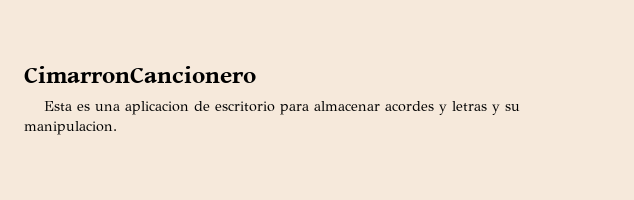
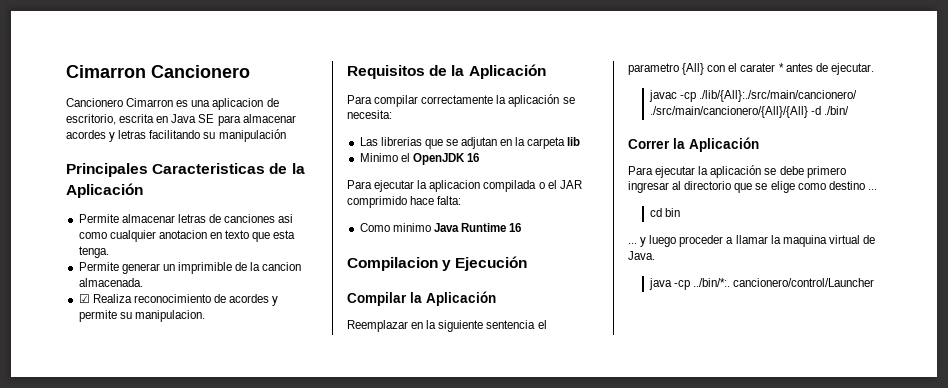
[24,66,256,83] [43,101,275,115] CimarronCancionero // Esta es una aplicacion de escritorio -> [66,65,250,78] [66,98,279,110] [66,114,215,125] Cimarron Cancionero // Cancionero Cimarron es una aplicacion de escritorio, escrita en Java SE
[491,104,520,115] [24,121,117,135] y su manipulacion. -> [149,129,286,142] [66,163,305,177] [66,183,143,198] [78,214,294,223] [78,230,296,242] [78,246,109,258] [78,262,302,274] [78,278,143,287] [78,294,279,306] [78,310,205,322] [347,64,546,79] [347,94,575,107] [347,110,392,119] [359,137,581,149] [359,153,479,165] [347,180,582,192] [347,196,462,208] [359,223,522,232] [347,256,528,271] [347,291,496,306] [347,320,547,332] [628,63,874,75] [648,90,857,102] [649,106,849,118] [628,137,759,152] [628,165,846,178] [628,181,877,193] [649,208,680,217] [628,235,875,247] [628,251,655,260] [648,278,874,290] facilitando su manipulación // Principales Caracteristicas de la Aplicación // Permite almacenar letras de canciones asi como cualquier anotacion en texto que esta tenga. // Permite generar un imprimible de la cancion almacenada. // ☑ Realiza reconocimiento de acordes y permite su manipulacion. // Requisitos de la Aplicación // Para compilar correctamente la aplicación se necesita: // Las librerias que se adjutan en la carpeta lib // Minimo el OpenJDK 16 // Para ejecutar la aplicacion compilada o el JAR comprimido hace falta: // Como minimo Java Runtime 16 // Compilacion y Ejecución // Compilar la Aplicación // Reemplazar en la siguiente sentencia el parametro {All} con el carater * antes de ejecutar. // javac -cp ./lib/{All}:./src/main/cancionero/ ./src/main/cancionero/{All}/{All} -d ./bin/ // Correr la Aplicación // Para ejecutar la aplicación se debe primero ingresar al directorio que se elige como destino ... // cd bin // ... y luego proceder a llamar la maquina virtual de Java. // java -cp ../bin/*:. cancionero/control/Launcher

